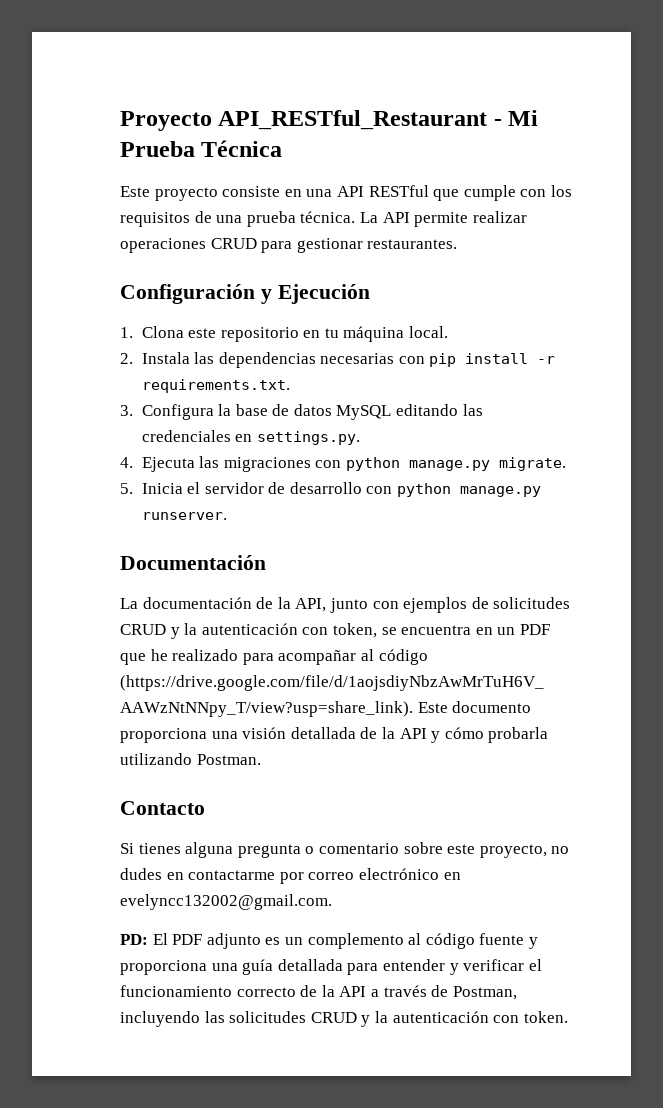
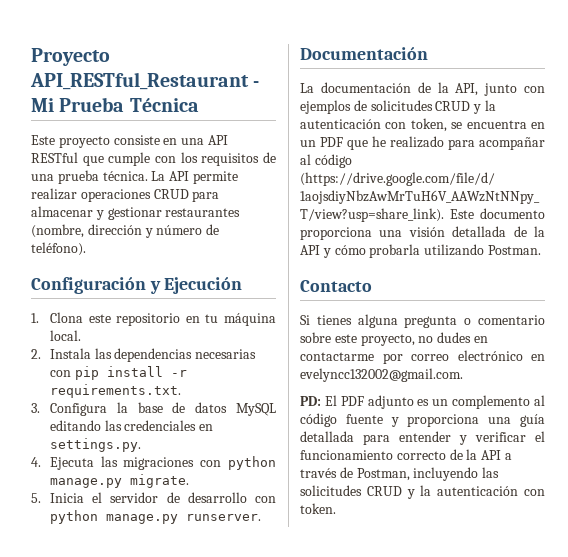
[296,238,458,253] gestionar restaurantes. -> [31,206,241,220] [31,224,220,238] [31,242,86,256] almacenar y gestionar restaurantes (nombre, dirección y número de teléfono).

